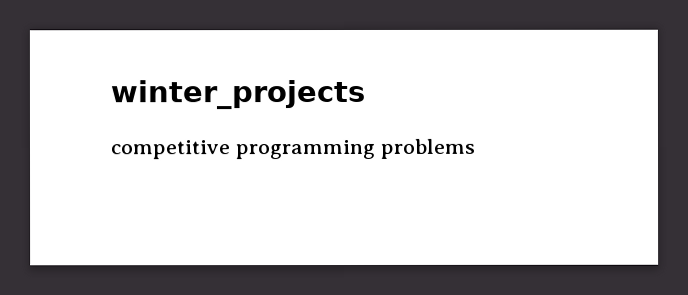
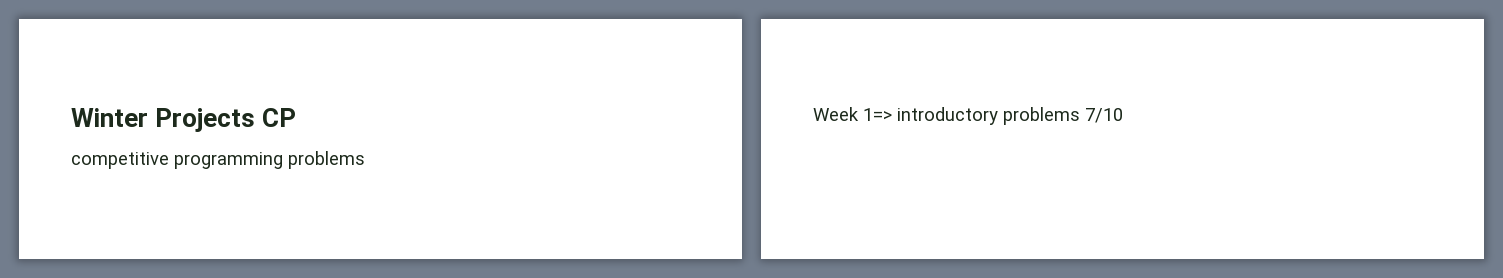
[110,79,365,110] winter_projects -> [71,108,297,132] Winter Projects CP
(476, 148) none -> [813,107,1123,125] // Week 1=> introductory problems 7/10

